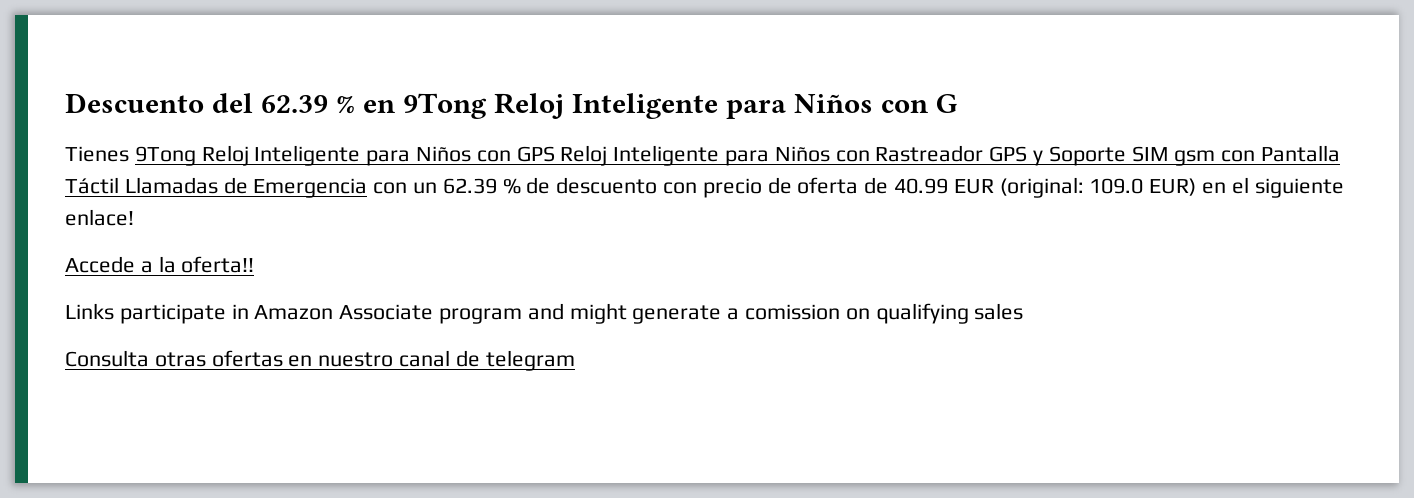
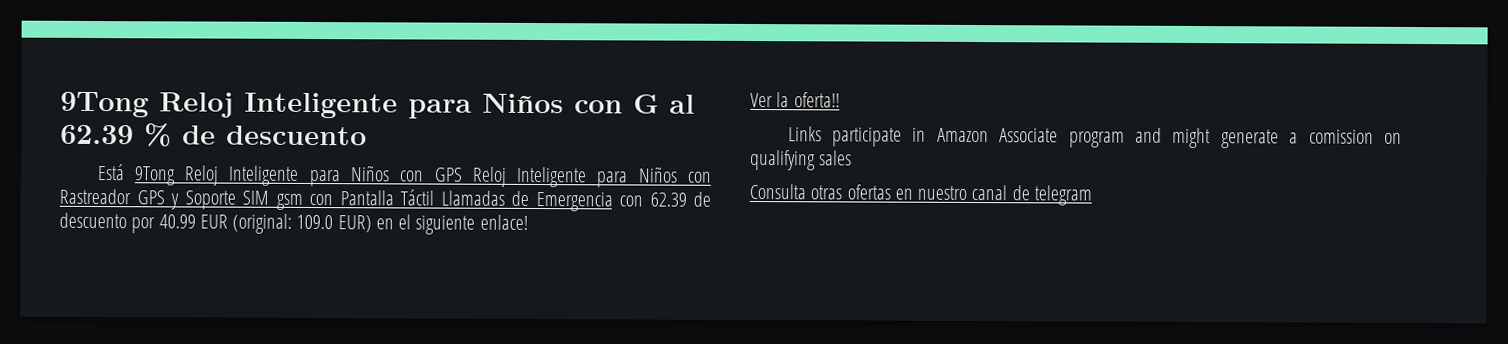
[65,93,395,114] Descuento del 62.39 % en -> (60, 104) none
[65,146,129,162] // Tienes -> [669,94,695,114] [60,123,367,147] [96,164,125,181] al 62.39 % de descuento // Está
[413,177,889,198] un 62.39 % de descuento con precio de oferta de -> [649,191,711,207] [59,212,156,234] 62.39 de descuento por
[65,256,153,273] Accede a -> [750,92,773,108] Ver

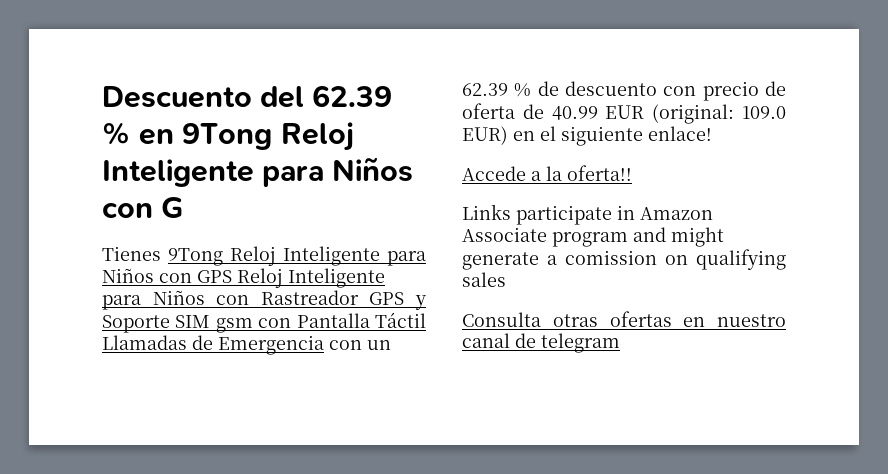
(60, 104) none -> [102,85,393,108] [102,122,175,145] Descuento del 62.39 % en
[669,94,695,114] [60,123,367,147] [96,164,125,181] al 62.39 % de descuento // Está -> [102,246,161,261] // Tienes
[649,191,711,207] [59,212,156,234] 62.39 de descuento por -> [367,340,391,350] [462,81,786,101] [462,103,544,119] un 62.39 % de descuento con precio de oferta de
[750,92,773,108] Ver -> [462,166,541,181] Accede a

